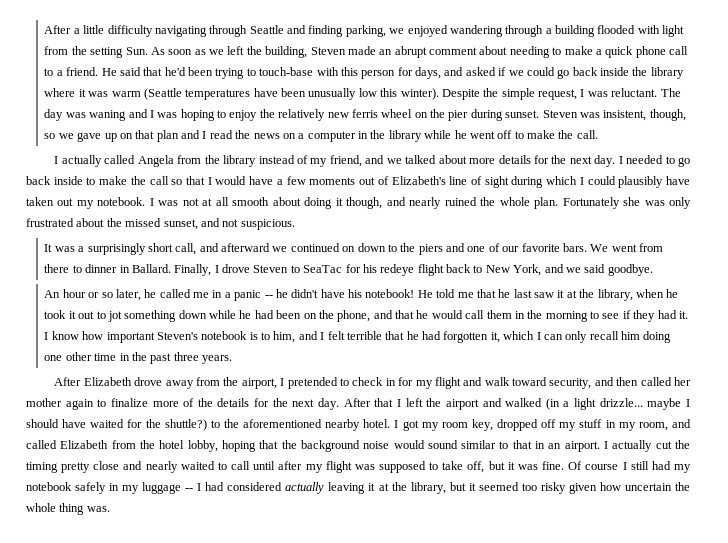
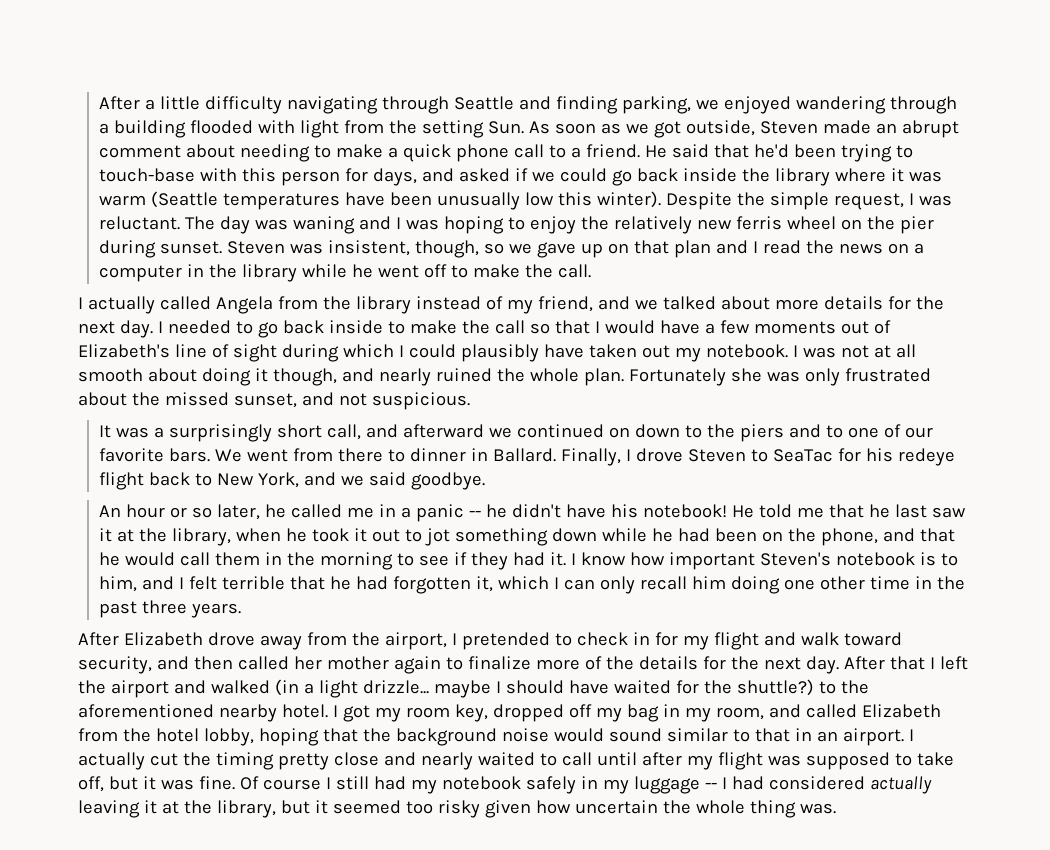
[227,46,308,58] left the building, -> [654,120,756,138] got outside,
(466, 247) none -> [826,425,844,438] to
[579,419,603,428] stuff -> [626,704,659,722] bag

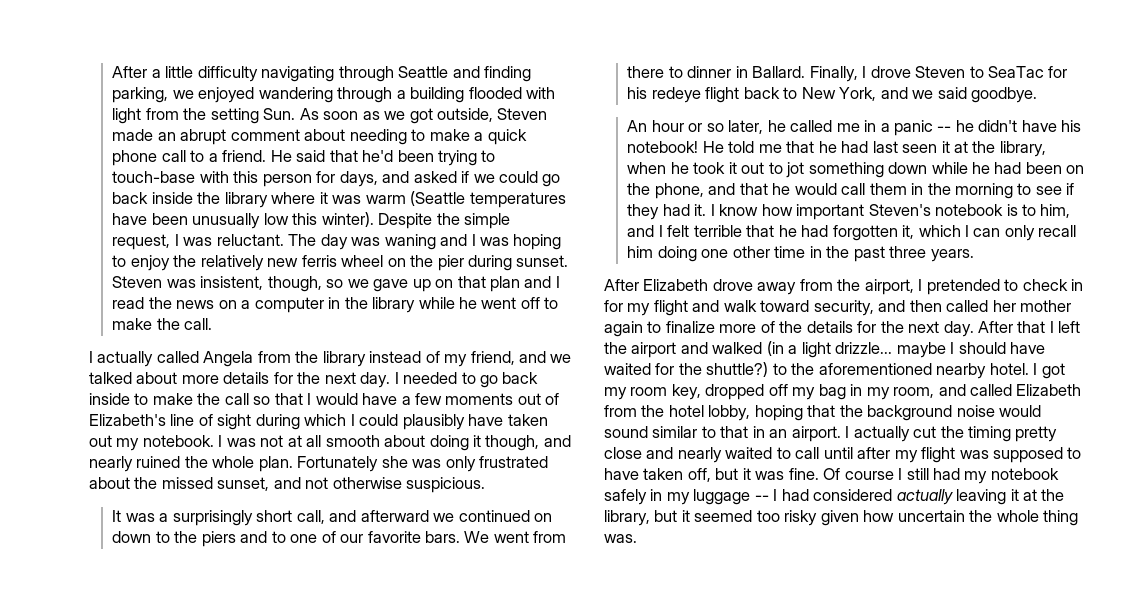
(367, 399) none -> [332,477,402,489] otherwise
[895,504,967,518] last saw -> [841,141,938,153] had last seen
[916,752,954,766] take -> [604,468,684,480] have taken

